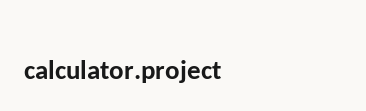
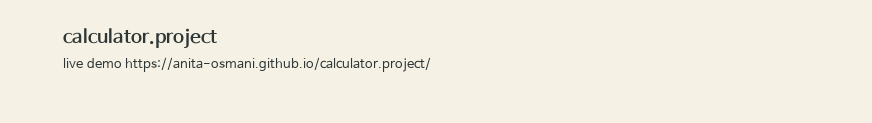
(221, 71) none -> [63,57,432,72] // live demo https://anita-osmani.github.io/calculator.project/

